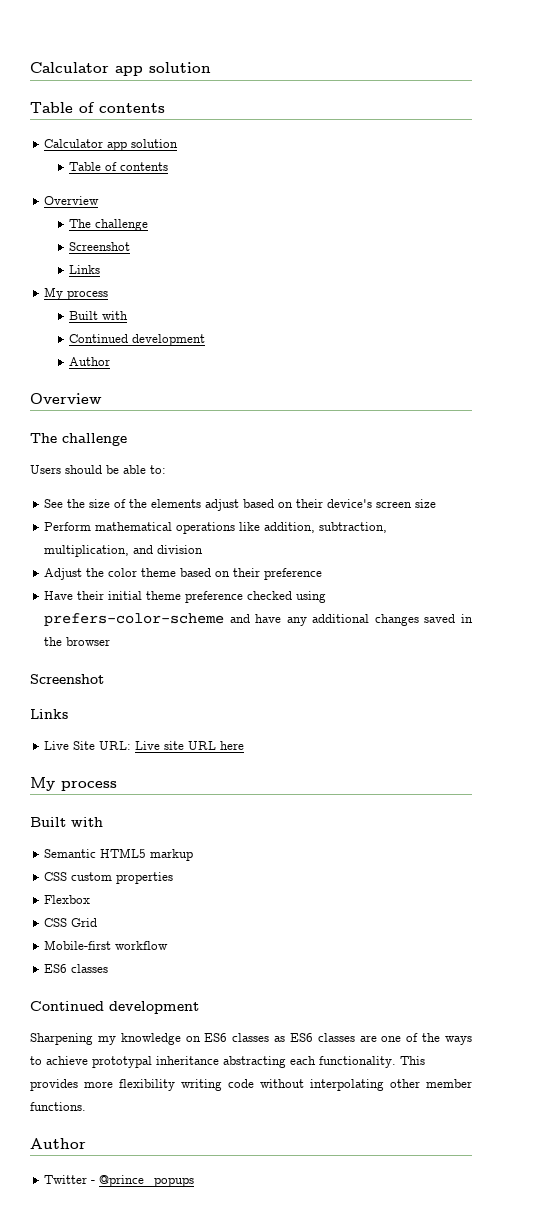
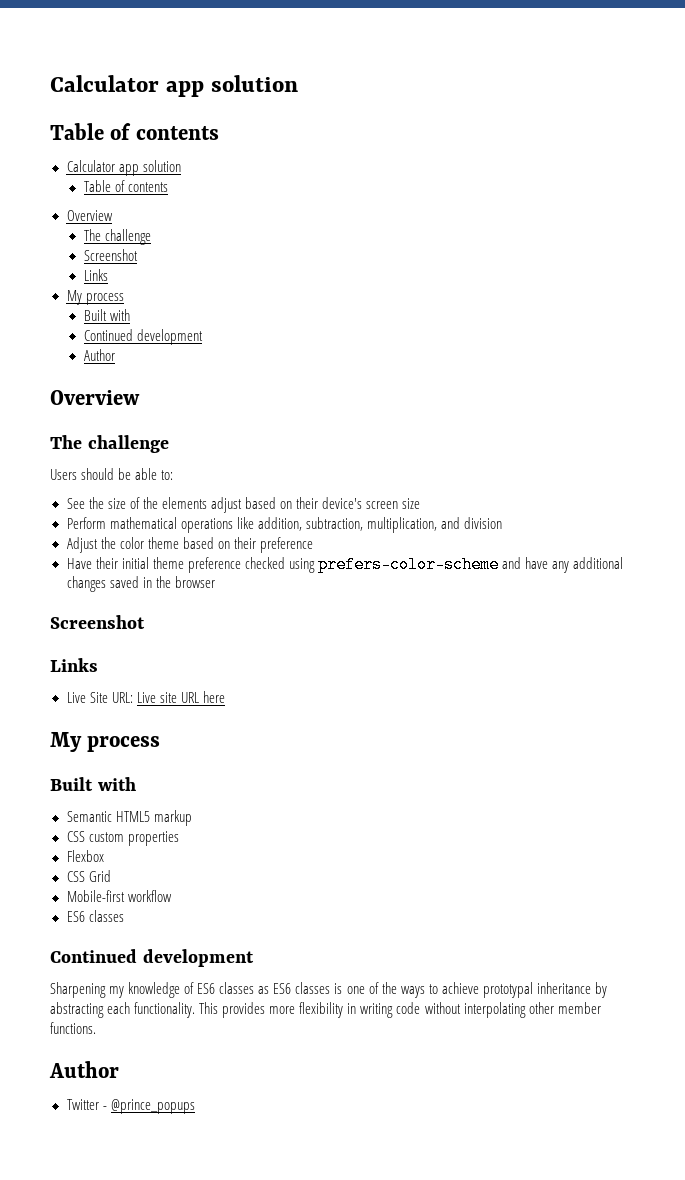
[185,1036,201,1042] on -> [184,982,195,994] of
[359,1035,377,1042] are -> [334,983,343,994] is
(219, 1060) none -> [594,982,607,998] by
(175, 1085) none -> [347,1003,357,1014] in

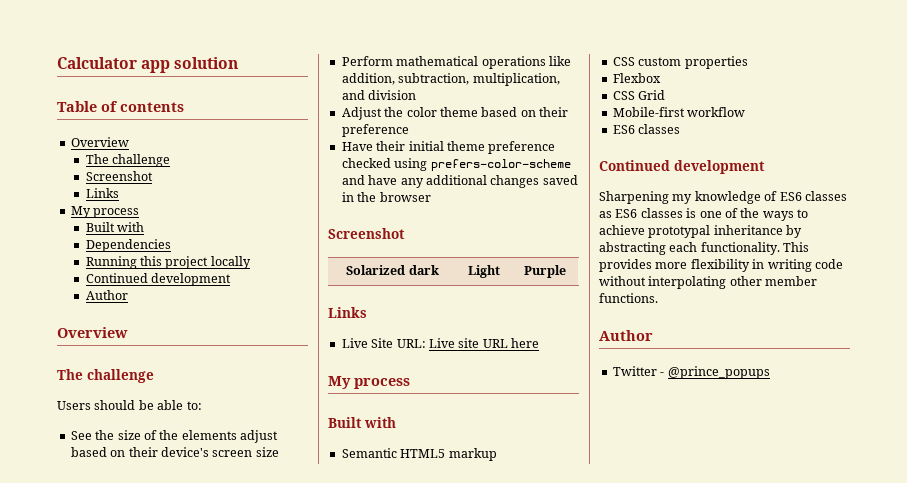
[50,75,299,97] [50,123,219,140] [66,160,181,176] [83,180,168,192] Calculator app solution // Table of contents // Calculator app solution // Table of contents -> [57,57,239,73] [57,101,184,112] Calculator app solution // Table of contents
(130, 315) none -> [85,239,171,252] [85,256,251,269] // Dependencies // Running this project locally
(145, 622) none -> [346,265,439,275] [468,265,500,278] [524,265,566,278] // Solarized dark | Light | Purple

